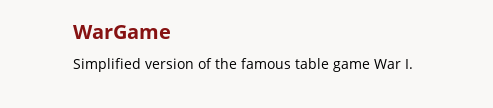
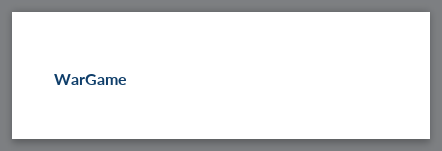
[73,58,413,72] // Simplified version of the famous table game War I. -> (127, 79) none

